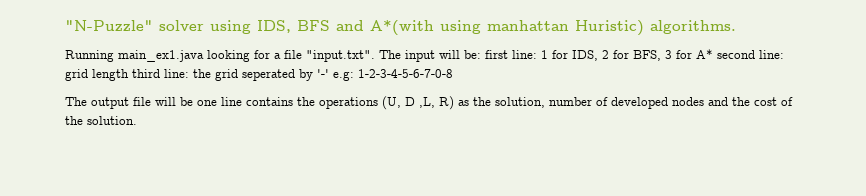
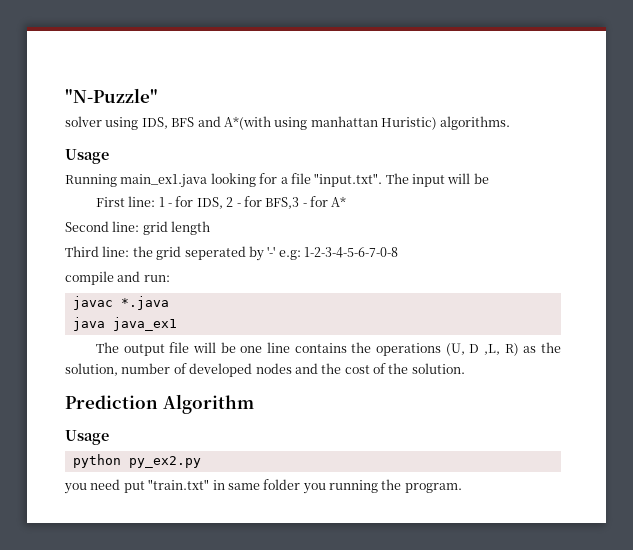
(153, 26) none -> (158, 95) //
(736, 27) none -> [65,149,109,164] // Usage
[464,50,508,59] be: first -> [473,173,489,184] [95,197,125,207] be // First
(548, 54) none -> [168,203,173,207] -
[613,50,672,61] for BFS, 3 -> [236,196,307,209] - for BFS,3 -
[717,50,755,59] second -> [65,221,109,232] // Second
[132,69,160,78] third -> [65,246,99,257] // Third
(453, 73) none -> [65,271,170,285] [72,296,169,310] [72,317,177,331] // compile and run: // javac *.java // java java_ex1
(137, 120) none -> [65,394,254,414] [65,430,109,445] [72,454,201,468] [64,479,462,494] // Prediction Algorithm // Usage // python py_ex2.py // you need put "train.txt" in same folder you running the program.

